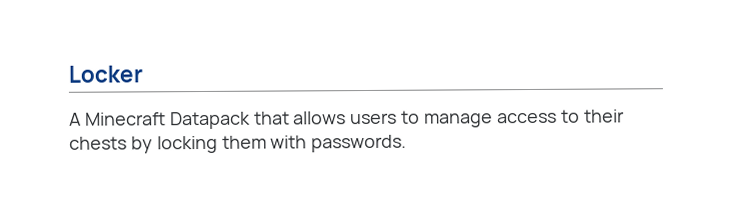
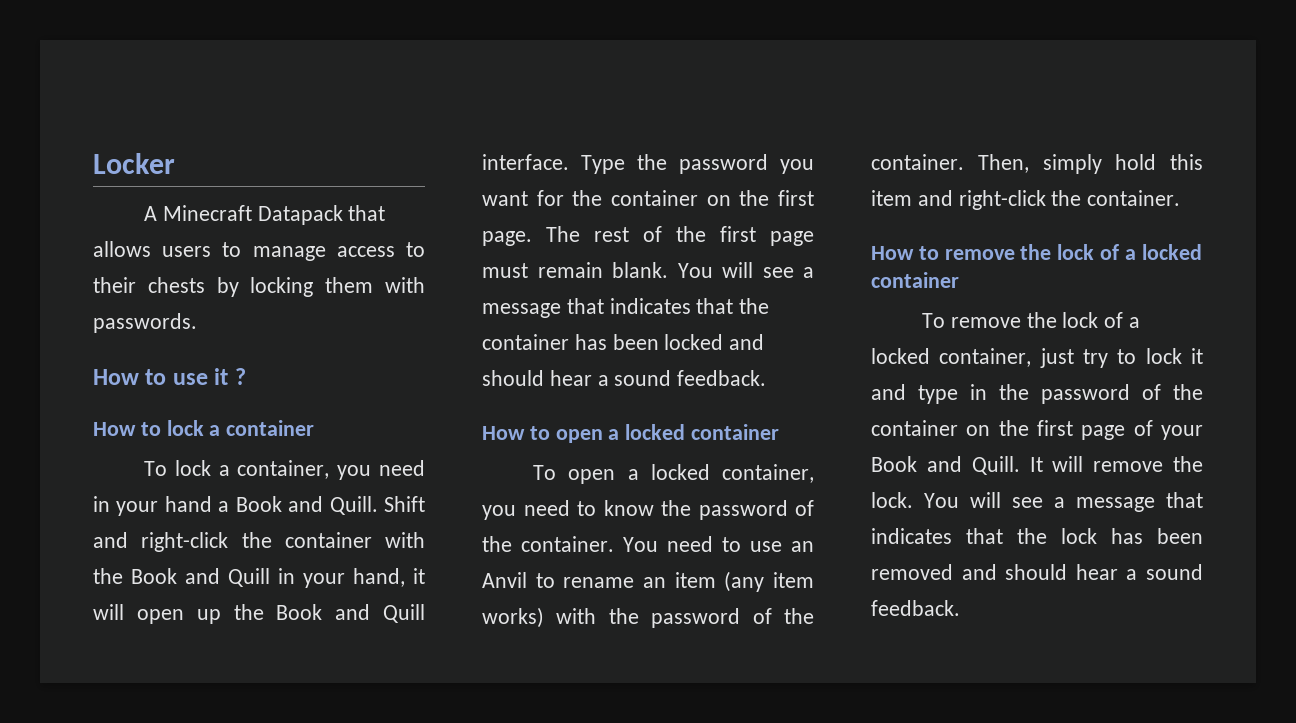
(408, 143) none -> [93,368,246,385] [93,420,315,436] [144,460,426,480] [93,496,426,516] [93,532,425,552] [93,568,425,588] [93,604,426,624] [482,154,814,174] [482,190,814,206] [482,226,814,246] [482,262,814,278] [482,298,770,318] [482,334,765,350] [482,370,767,386] [482,424,780,443] [533,464,814,484] [482,500,814,520] [482,536,814,552] [482,571,814,592] [482,607,814,628] [871,154,1203,174] [871,190,1181,210] [871,244,1202,260] [871,272,959,288] [922,312,1141,328] [871,348,1203,368] [871,384,1203,404] [871,420,1203,440] [871,456,1203,475] [871,492,1203,512] [871,528,1203,544] [871,564,1203,580] [871,600,960,616] // How to use it ? // How to lock a container // To lock a container, you need in your hand a Book and Quill. Shift and right-click the container with the Book and Quill in your hand, it will open up the Book and Quill interface. Type the password you want for the container on the first page. The rest of the first page must remain blank. You will see a message that indicates that the container has been locked and should hear a sound feedback. // How to open a locked container // To open a locked container, you need to know the password of the container. You need to use an Anvil to rename an item (any item works) with the password of the container. Then, simply hold this item and right-click the container. // How to remove the lock of a locked container // To remove the lock of a locked container, just try to lock it and type in the password of the container on the first page of your Book and Quill. It will remove the lock. You will see a message that indicates that the lock has been removed and should hear a sound feedback.

